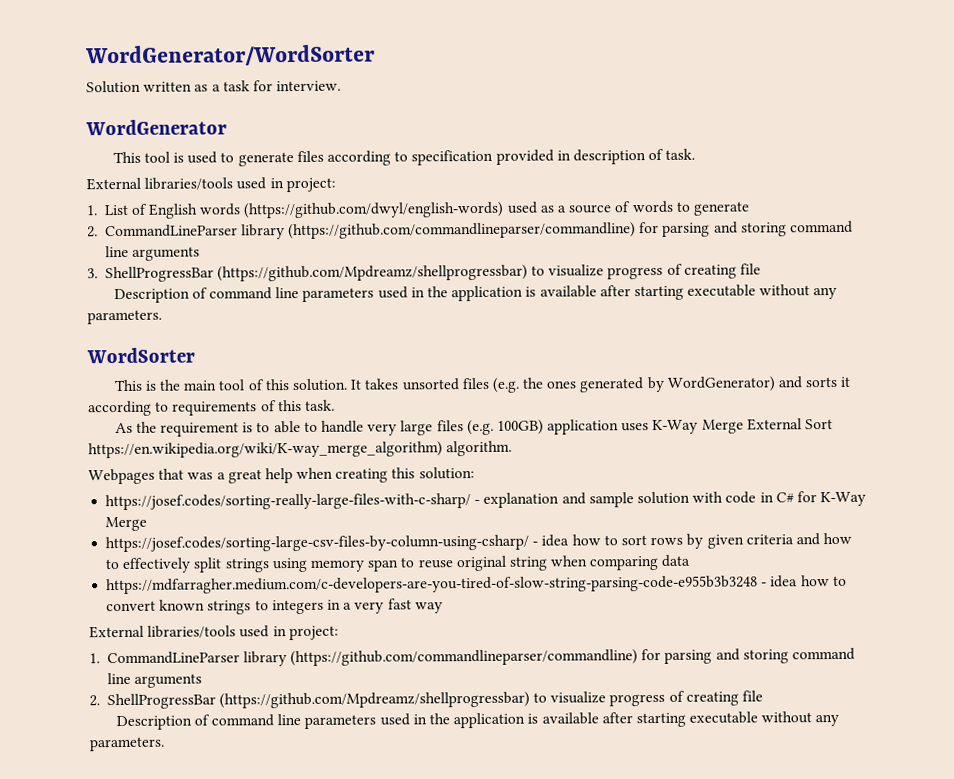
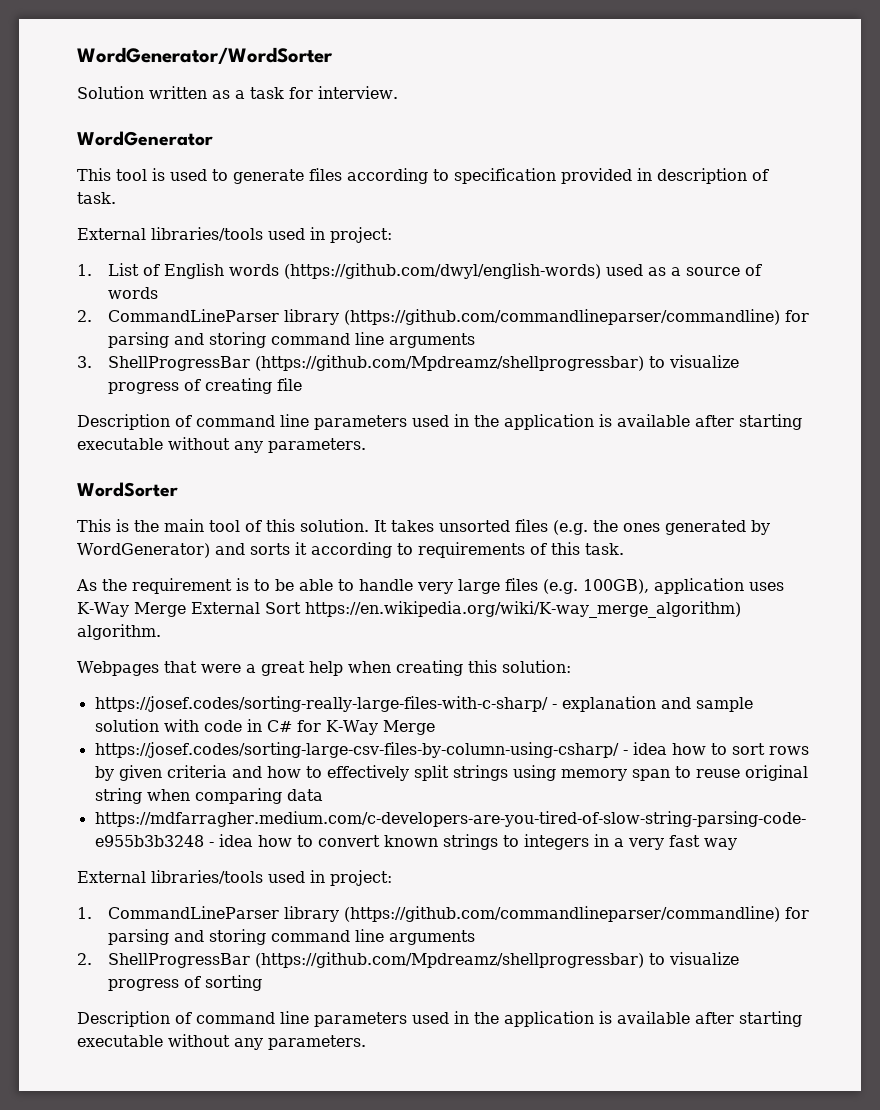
[675,201,750,216] to generate -> (158, 293) none
(271, 427) none -> [275,579,294,591] be
[496,419,544,435] 100GB) -> [583,579,649,594] 100GB),
[187,472,214,480] was -> [200,664,241,673] were
[685,690,764,706] creating file -> [204,975,262,991] sorting

